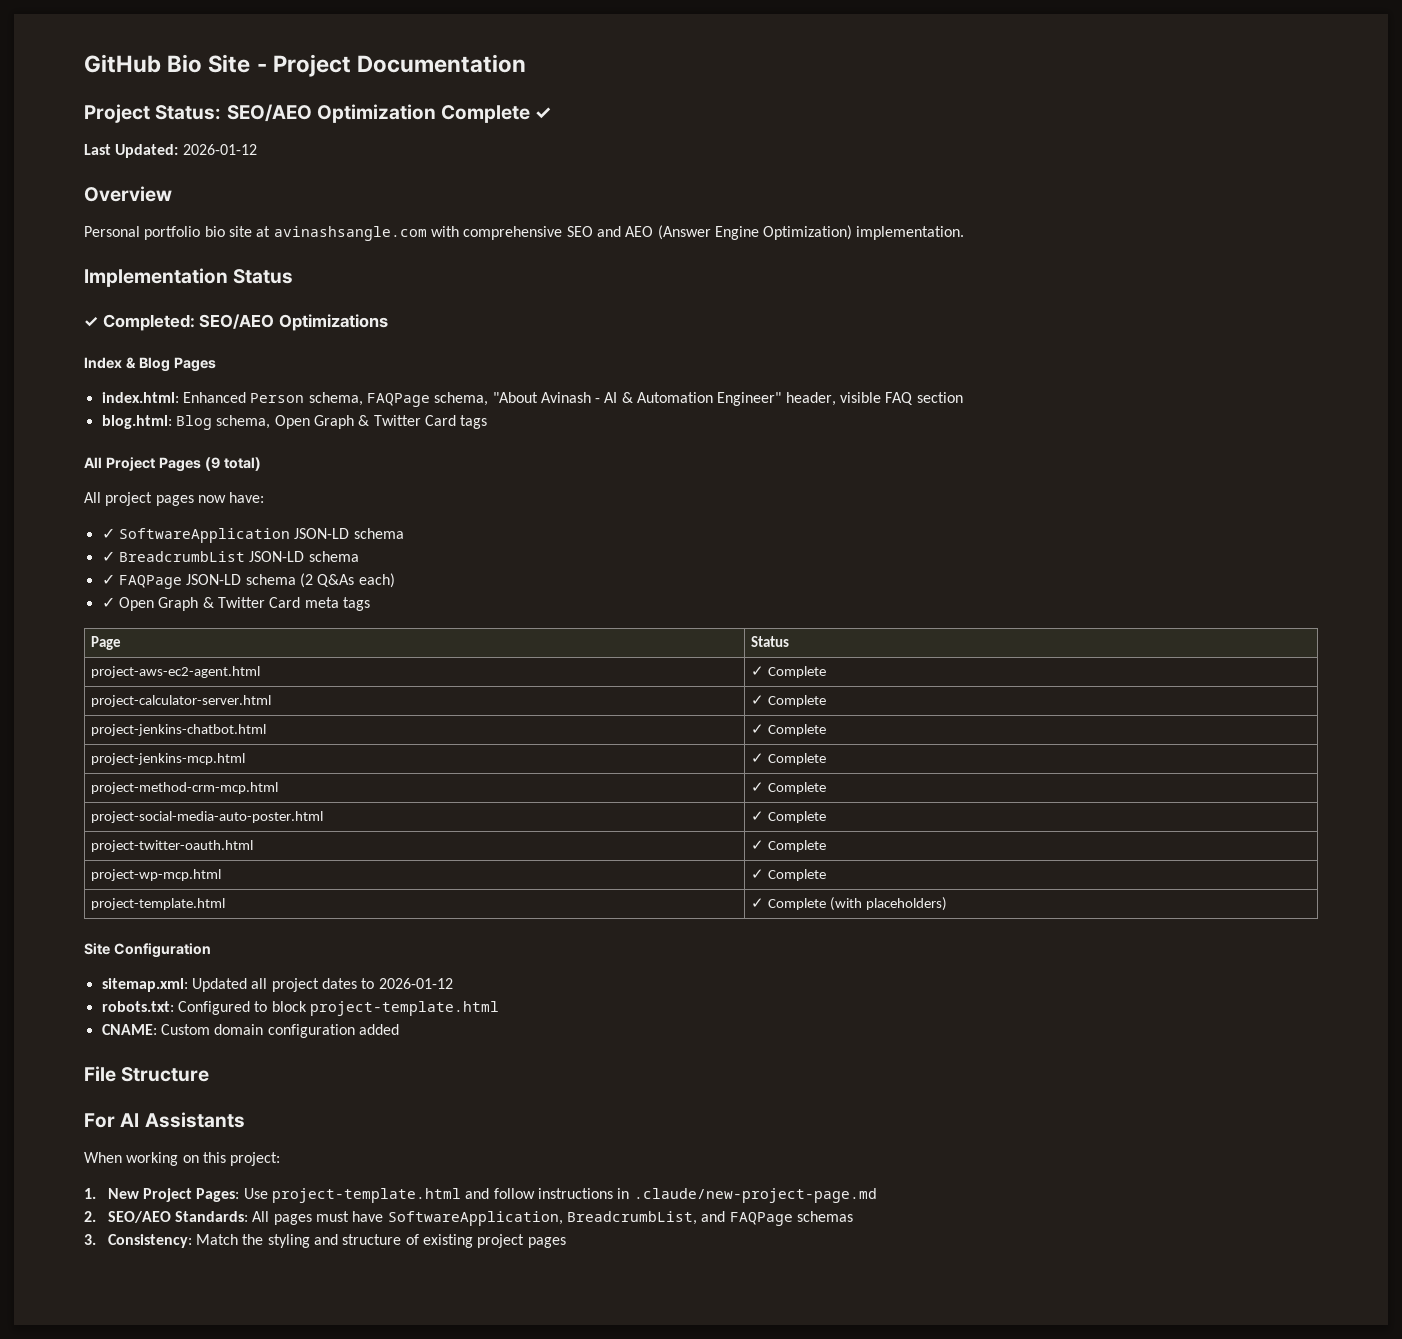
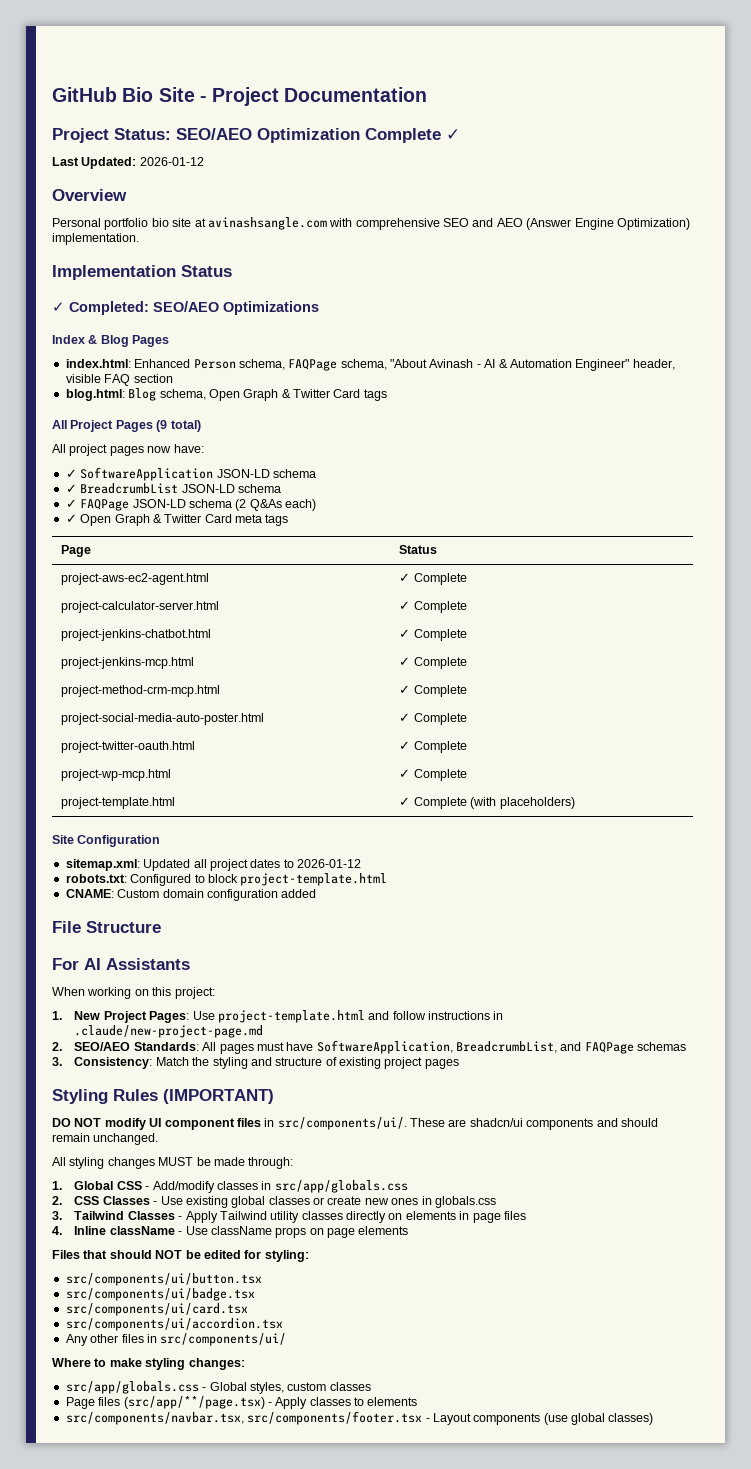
(566, 1242) none -> [52,1089,274,1104] [52,1117,658,1130] [52,1133,159,1145] [52,1157,294,1169] [52,1180,408,1193] [52,1196,496,1208] [52,1211,526,1223] [52,1226,409,1238] [52,1250,309,1262] [65,1273,262,1286] [65,1288,255,1301] [65,1303,248,1316] [65,1318,283,1331] [65,1333,287,1346] [52,1358,245,1370] [65,1381,371,1394] [65,1396,418,1409] [65,1411,654,1425] // Styling Rules (IMPORTANT) // DO NOT modify UI component files in src/components/ui/. These are shadcn/ui components and should remain unchanged. // All styling changes MUST be made through: // 1. Global CSS - Add/modify classes in src/app/globals.css // 2. CSS Classes - Use existing global classes or create new ones in globals.css // 3. Tailwind Classes - Apply Tailwind utility classes directly on elements in page files // 4. Inline className - Use className props on page elements // Files that should NOT be edited for styling: // src/components/ui/button.tsx // src/components/ui/badge.tsx // src/components/ui/card.tsx // src/components/ui/accordion.tsx // Any other files in src/components/ui/ // Where to make styling changes: // src/app/globals.css - Global styles, custom classes // Page files (src/app/**/page.tsx) - Apply classes to elements // src/components/navbar.tsx, src/components/footer.tsx - Layout components (use global classes)

